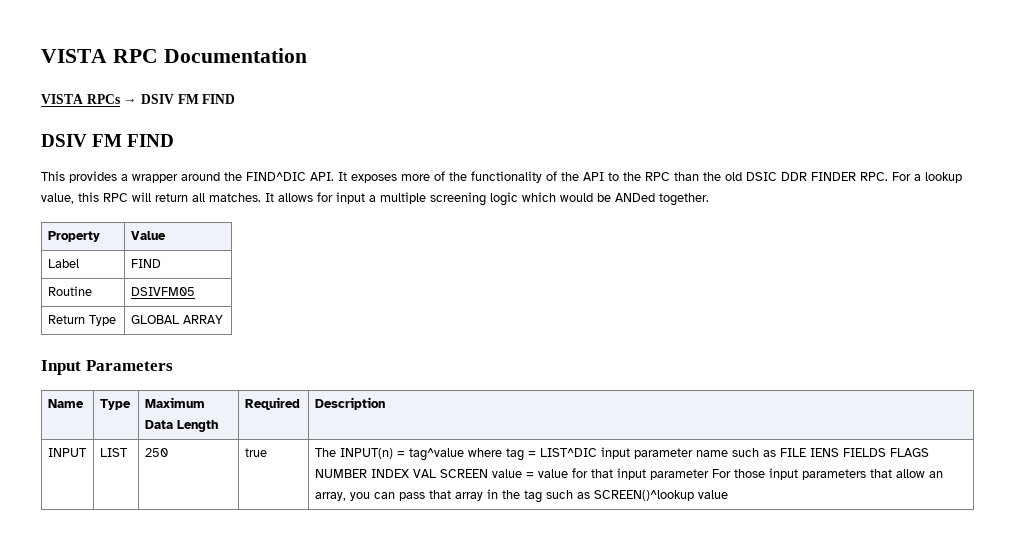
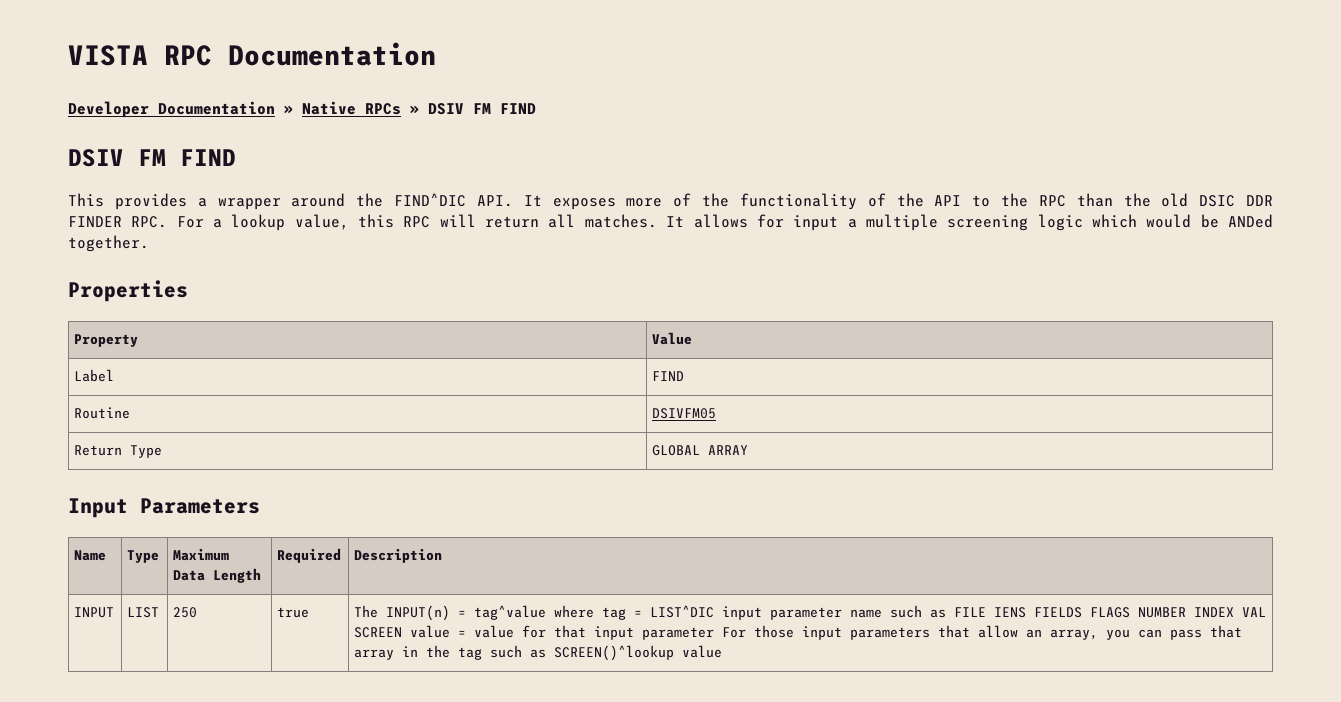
[41,94,138,104] VISTA RPCs → -> [68,101,419,118] Developer Documentation » Native RPCs »
(709, 199) none -> [68,280,188,302] // Properties

